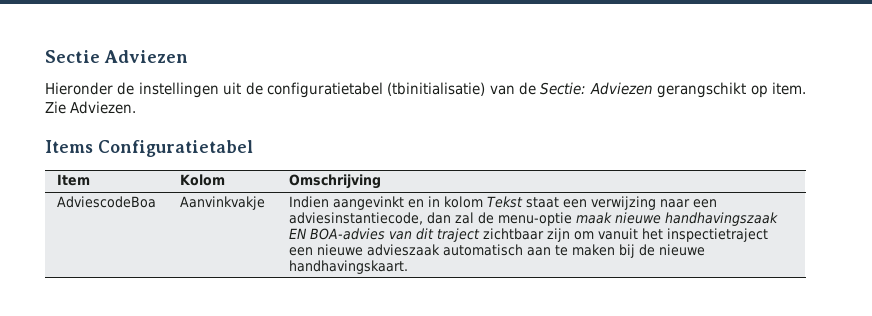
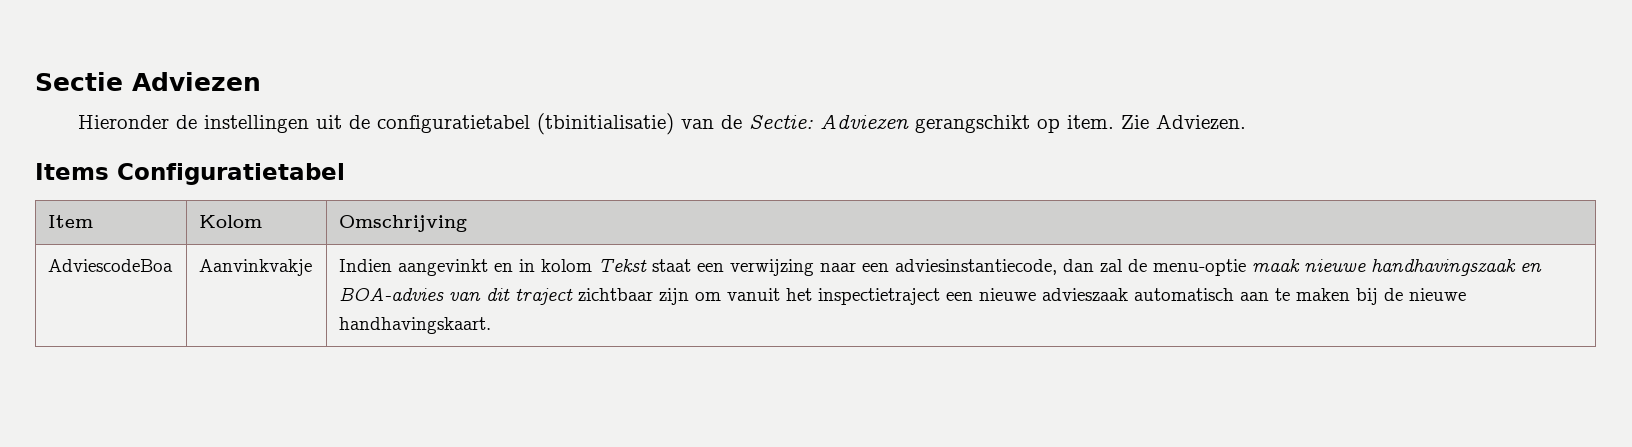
[288,228,307,239] EN -> [1520,263,1543,272] en

